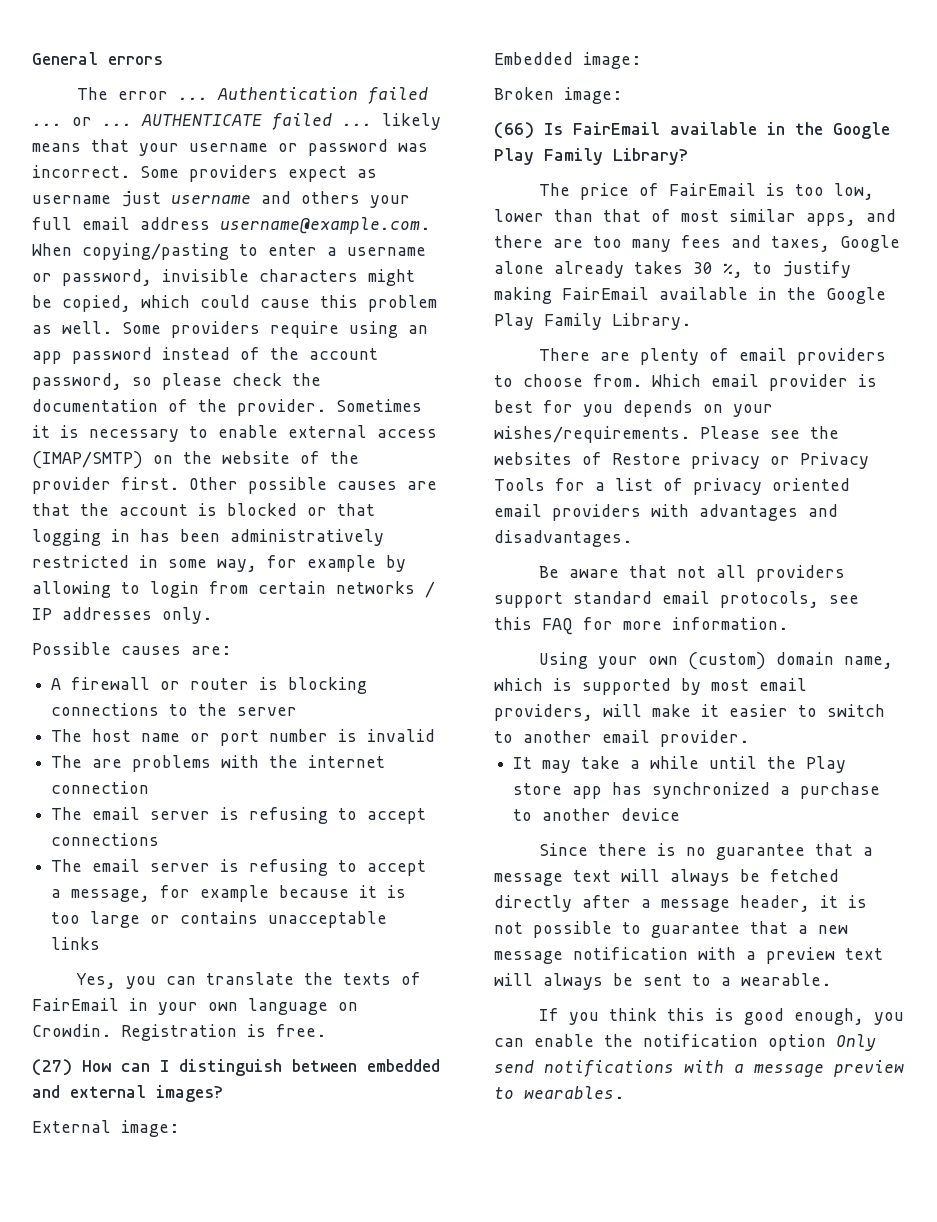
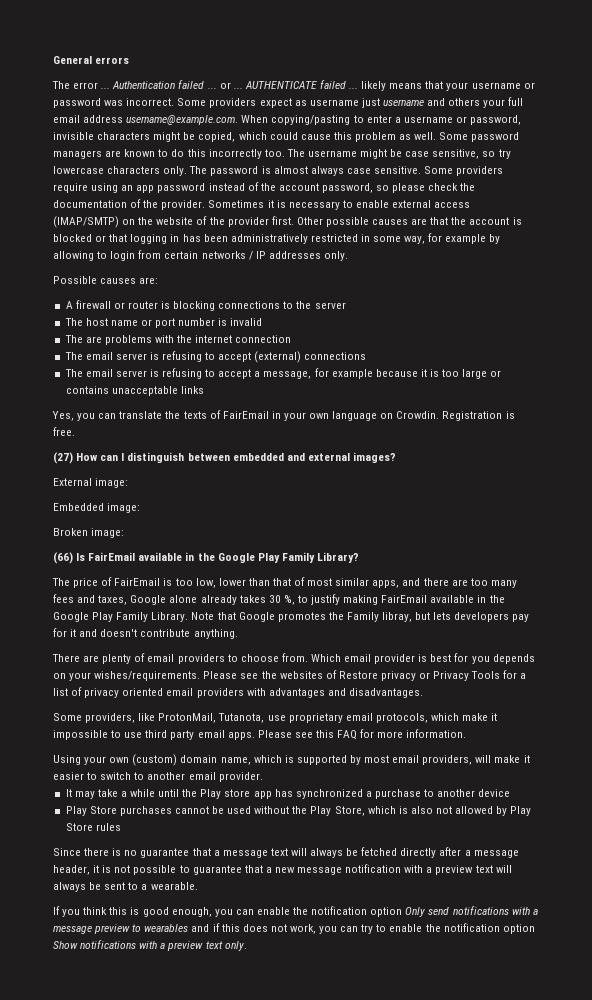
(161, 328) none -> [471,132,520,142] [53,149,511,159] [53,166,454,176] password managers are known to do this incorrectly too. The username might be case sensitive, so try lowercase characters only. The password is almost always case sensitive. Some
(427, 816) none -> [254,351,302,363] (external)
(691, 321) none -> [191,612,530,622] [53,628,238,639] Note that Google promotes the Family libray, but lets developers pay for it and doesn't contribute anything.
[538,565,845,582] [494,591,819,608] Be aware that not all providers support standard email protocols, -> [53,713,498,723] [53,730,292,740] Some providers, like ProtonMail, Tutanota, use proprietary email protocols, which make it impossible to use third party email apps. Please
(681, 814) none -> [65,806,532,816] [65,823,121,831] // Play Store purchases cannot be used without the Play Store, which is also not allowed by Play Store rules
[524,1086,624,1099] wearables. -> [144,923,535,934] [53,940,247,951] wearables and if this does not work, you can try to enable the notification option Show notifications with a preview text only.

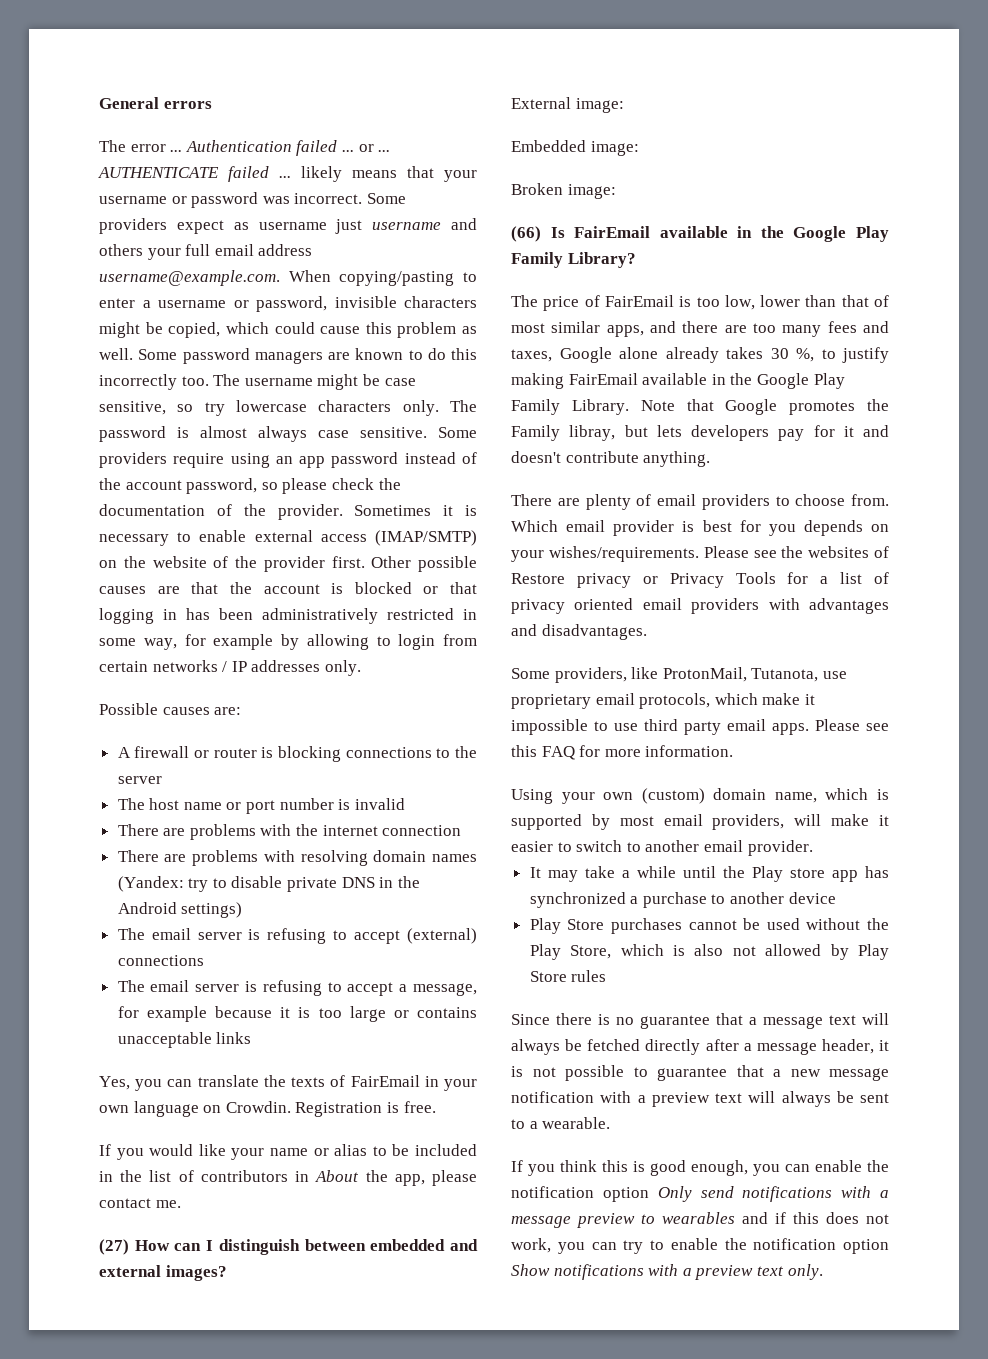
[64,335,83,343] The -> [117,824,159,836] There
(292, 339) none -> [117,850,477,866] [117,876,420,892] [117,902,243,918] // There are problems with resolving domain names (Yandex: try to disable private DNS in the Android settings)
(75, 431) none -> [99,1144,477,1160] [99,1170,478,1186] [99,1198,181,1208] // If you would like your name or alias to be included in the list of contributors in About the app, please contact me.

